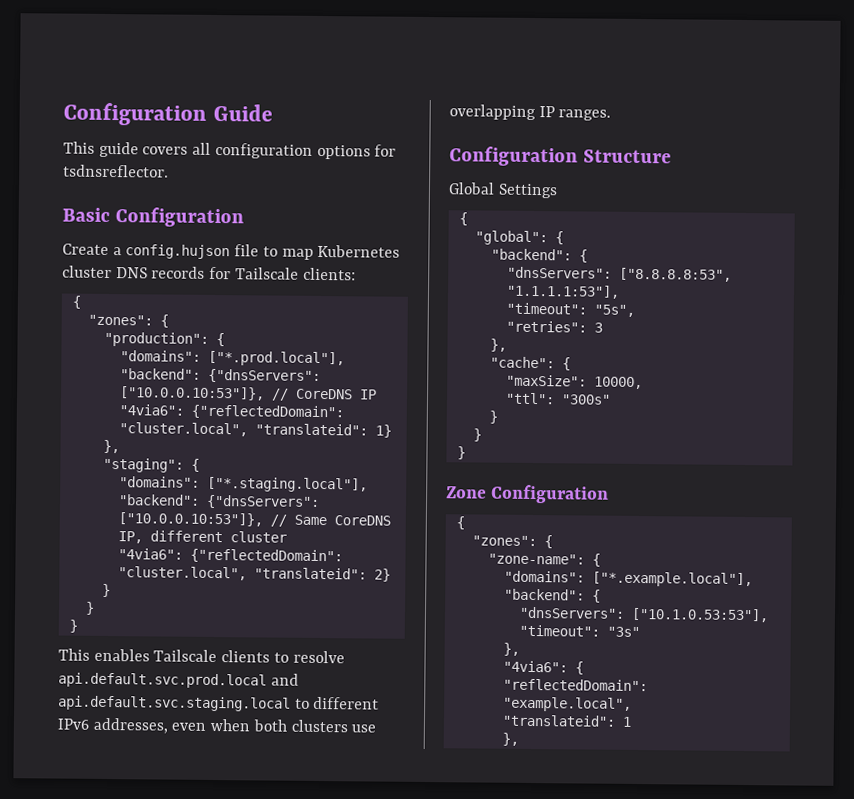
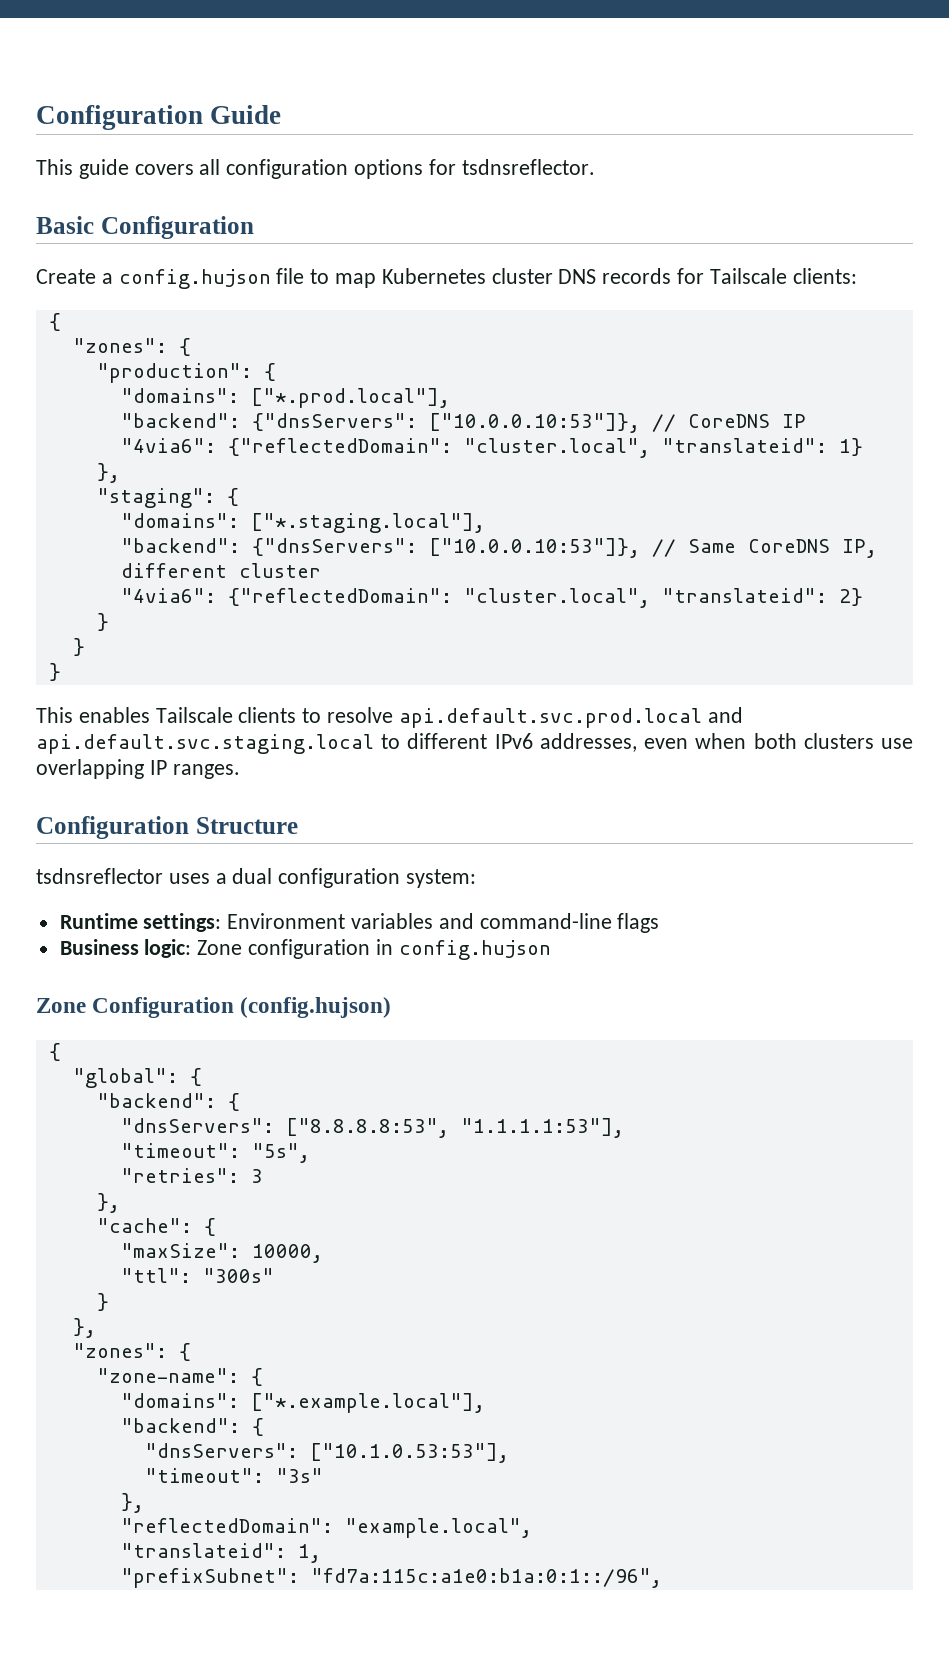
[448,182,558,199] Global Settings -> [36,868,477,888] [59,913,660,933] [59,939,551,960] [36,997,392,1018] tsdnsreflector uses a dual configuration system: // Runtime settings: Environment variables and command-line flags // Business logic: Zone configuration in config.hujson // Zone Configuration (config.hujson)
[472,428,482,442] [456,446,466,460] [446,484,610,504] [455,516,465,530] } // } // Zone Configuration // { -> [72,1318,96,1338] },
[502,660,584,675] // "4via6": { -> (144, 1503) none
[621,716,632,727] [501,732,519,746] 1 // }, -> [297,1544,321,1563] [120,1568,662,1588] 1, // "prefixSubnet": "fd7a:115c:a1e0:b1a:0:1::/96",

